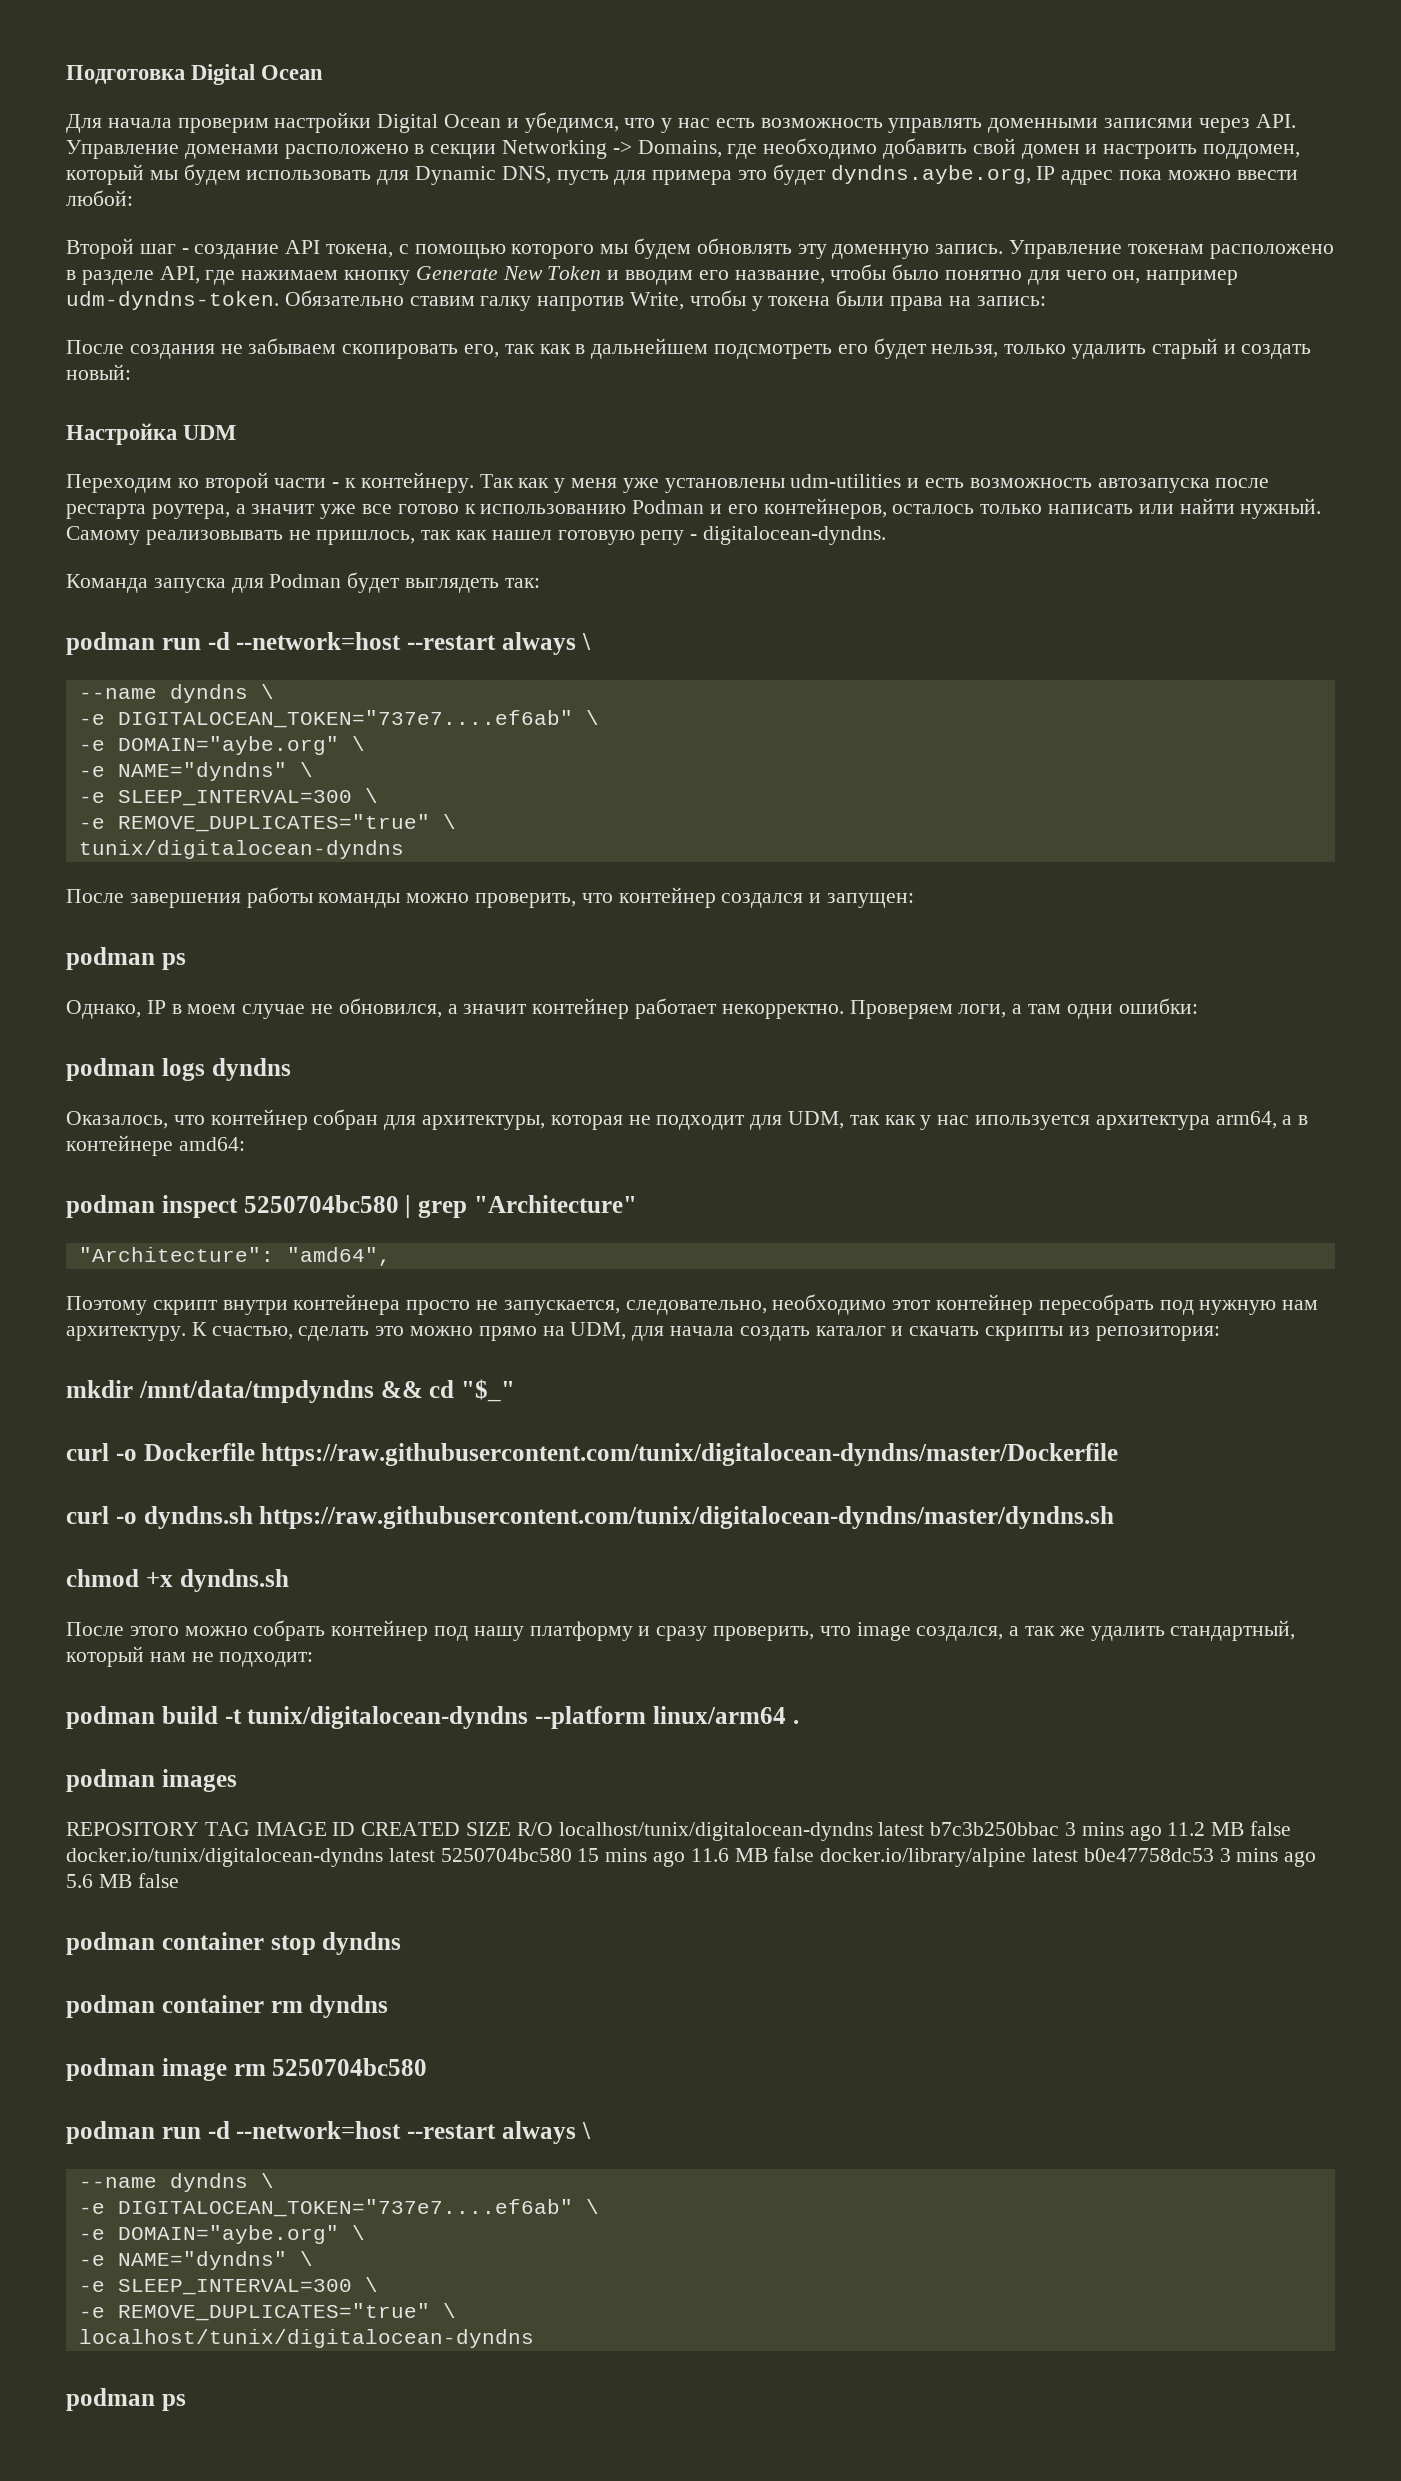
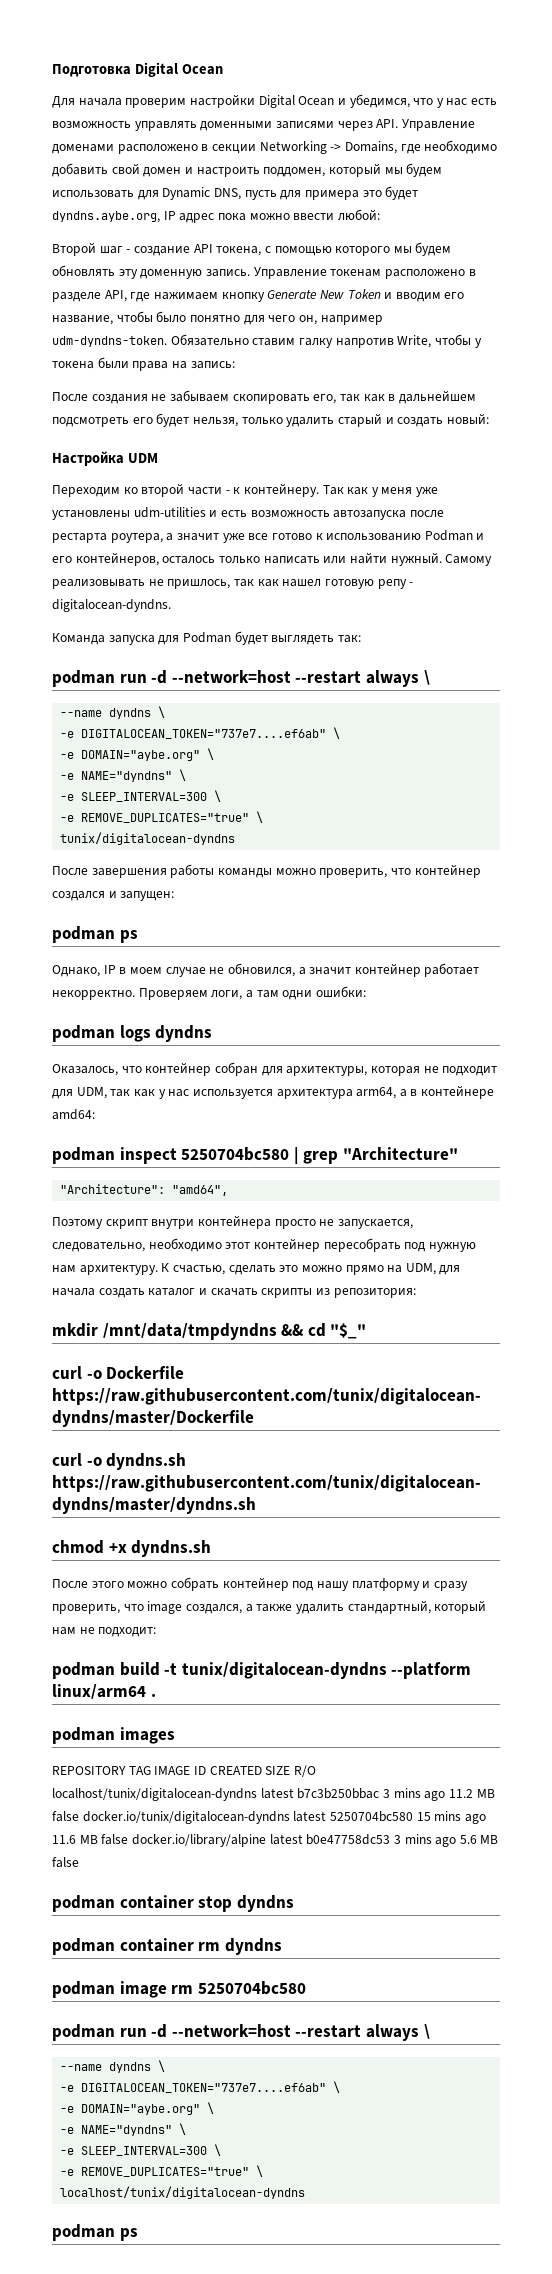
[975,1115,1091,1130] ипользуется -> [192,1089,273,1099] используется
[1025,1626,1085,1636] так же -> [256,1604,293,1612] также

